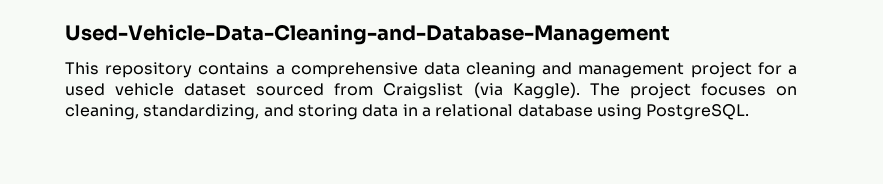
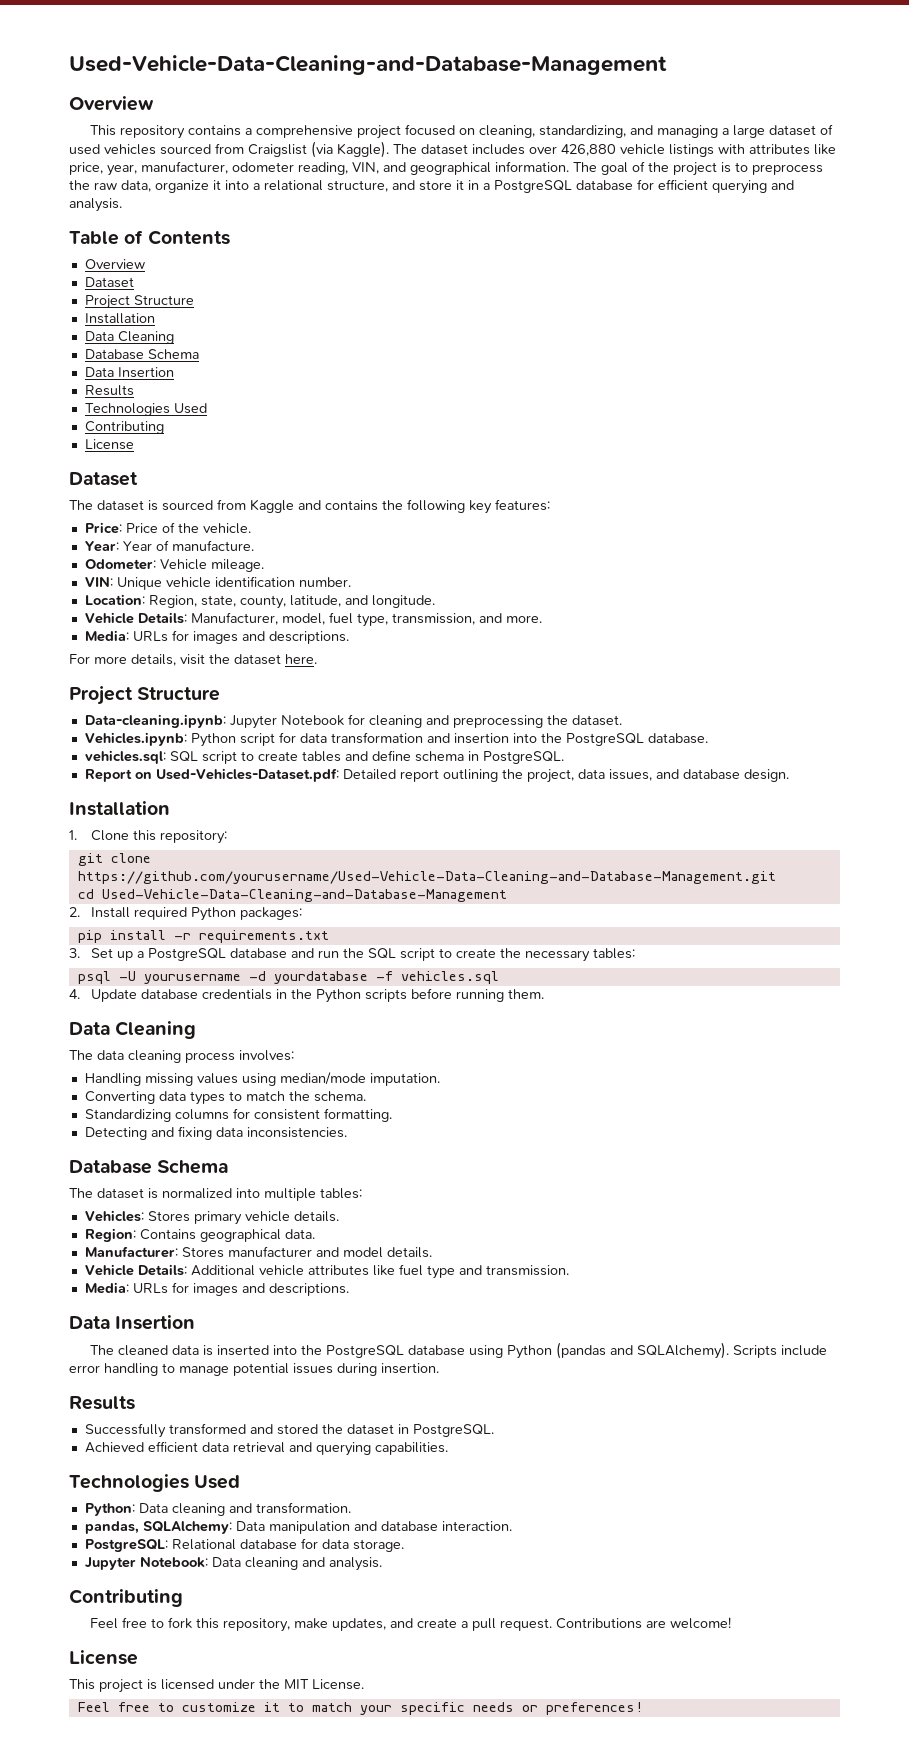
[65,24,670,45] Used-Vehicle-Data-Cleaning-and-Database-Management -> [69,55,667,75] [69,96,154,111] Used-Vehicle-Data-Cleaning-and-Database-Management // Overview
[423,62,797,78] [65,83,247,96] data cleaning and management project for a used vehicle dataset -> [356,124,833,139] [69,144,156,155] project focused on cleaning, standardizing, and managing a large dataset of used vehicles
[629,83,798,99] [65,104,750,120] project focuses on cleaning, standardizing, and storing data in a relational database using PostgreSQL. -> [421,144,836,157] [69,161,823,176] [69,179,794,194] [69,198,122,212] [69,230,230,245] [84,259,145,269] [84,277,134,288] [84,295,194,309] [84,313,155,324] [84,331,174,344] [84,349,199,360] [84,367,174,378] [84,385,134,396] [84,403,207,416] [84,421,164,434] [84,439,134,450] [69,472,138,486] [69,499,550,514] [84,522,251,534] [84,540,254,552] [84,559,264,572] [84,576,351,590] [84,594,435,609] [84,612,542,627] [84,630,349,644] [69,654,317,666] [69,686,221,705] [84,714,622,729] [84,732,708,747] [84,750,564,764] [84,768,789,783] [69,801,170,816] [69,830,228,844] [77,853,151,866] [77,871,776,884] [77,889,507,902] [69,907,303,921] [77,930,329,943] [69,948,636,962] [77,971,499,984] [69,988,545,1003] [69,1021,197,1039] [69,1050,294,1063] [84,1072,440,1086] [84,1091,366,1105] [84,1108,392,1122] [84,1126,347,1140] [69,1160,229,1174] [69,1188,362,1201] [84,1210,339,1225] [84,1228,315,1242] [84,1246,432,1258] [84,1264,569,1279] [84,1282,349,1296] [69,1315,196,1330] [89,1342,827,1359] [69,1363,439,1376] [69,1396,135,1410] [84,1423,494,1438] [84,1441,448,1456] [69,1474,241,1492] [84,1502,351,1516] [84,1521,512,1534] [84,1538,404,1552] [84,1557,382,1571] [69,1589,183,1607] [89,1617,731,1632] [69,1650,138,1665] [69,1679,364,1693] [77,1702,643,1715] dataset includes over 426,880 vehicle listings with attributes like price, year, manufacturer, odometer reading, VIN, and geographical information. The goal of the project is to preprocess the raw data, organize it into a relational structure, and store it in a PostgreSQL database for efficient querying and analysis. // Table of Contents // Overview // Dataset // Project Structure // Installation // Data Cleaning // Database Schema // Data Insertion // Results // Technologies Used // Contributing // License // Dataset // The dataset is sourced from Kaggle and contains the following key features: // Price: Price of the vehicle. // Year: Year of manufacture. // Odometer: Vehicle mileage. // VIN: Unique vehicle identification number. // Location: Region, state, county, latitude, and longitude. // Vehicle Details: Manufacturer, model, fuel type, transmission, and more. // Media: URLs for images and descriptions. // For more details, visit the dataset here. // Project Structure // Data-cleaning.ipynb: Jupyter Notebook for cleaning and preprocessing the dataset. // Vehicles.ipynb: Python script for data transformation and insertion into the PostgreSQL database. // vehicles.sql: SQL script to create tables and define schema in PostgreSQL. // Report on Used-Vehicles-Dataset.pdf: Detailed report outlining the project, data issues, and database design. // Installation // 1. Clone this repository: // git clone https://github.com/yourusername/Used-Vehicle-Data-Cleaning-and-Database-Management.git // cd Used-Vehicle-Data-Cleaning-and-Database-Management // 2. Install required Python packages: // pip install -r requirements.txt // 3. Set up a PostgreSQL database and run the SQL script to create the necessary tables: // psql -U yourusername -d yourdatabase -f vehicles.sql // 4. Update database credentials in the Python scripts before running them. // Data Cleaning // The data cleaning process involves: // Handling missing values using median/mode imputation. // Converting data types to match the schema. // Standardizing columns for consistent formatting. // Detecting and fixing data inconsistencies. // Database Schema // The dataset is normalized into multiple tables: // Vehicles: Stores primary vehicle details. // Region: Contains geographical data. // Manufacturer: Stores manufacturer and model details. // Vehicle Details: Additional vehicle attributes like fuel type and transmission. // Media: URLs for images and descriptions. // Data Insertion // The cleaned data is inserted into the PostgreSQL database using Python (pandas and SQLAlchemy). Scripts include error handling to manage potential issues during insertion. // Results // Successfully transformed and stored the dataset in PostgreSQL. // Achieved efficient data retrieval and querying capabilities. // Technologies Used // Python: Data cleaning and transformation. // pandas, SQLAlchemy: Data manipulation and database interaction. // PostgreSQL: Relational database for data storage. // Jupyter Notebook: Data cleaning and analysis. // Contributing // Feel free to fork this repository, make updates, and create a pull request. Contributions are welcome! // License // This project is licensed under the MIT License. // Feel free to customize it to match your specific needs or preferences!

